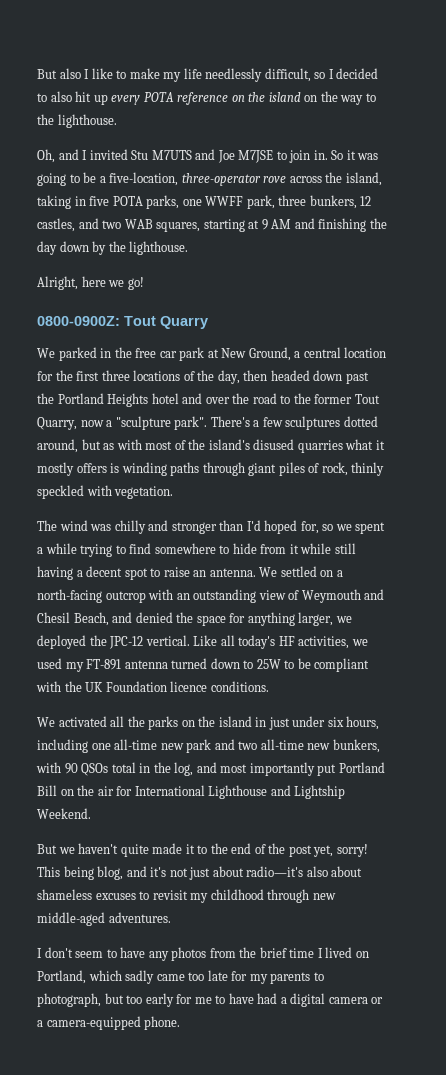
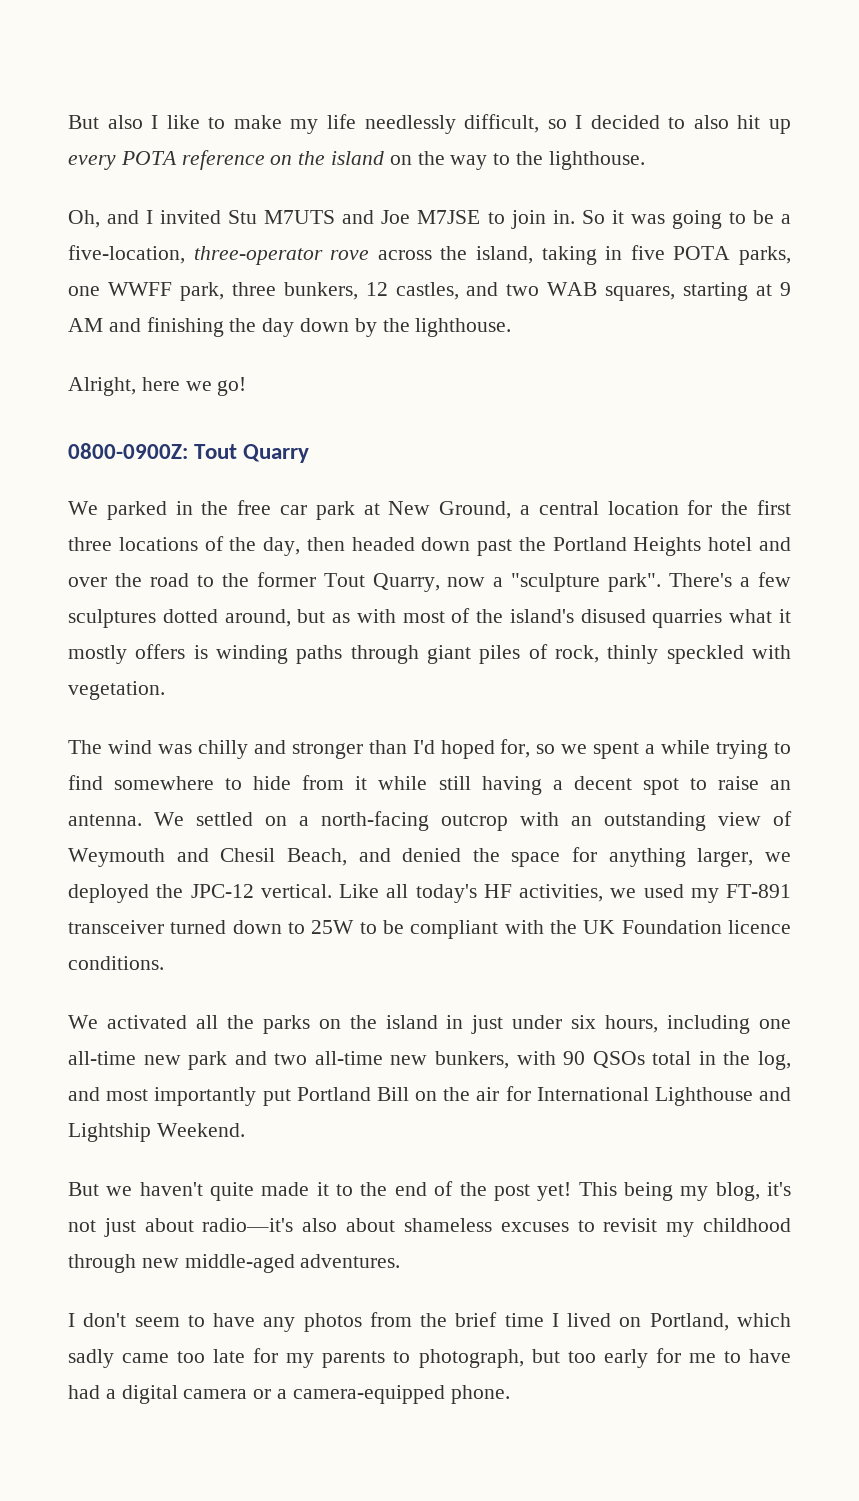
[124,660,168,669] antenna -> [68,920,164,934] transceiver
[313,844,368,857] [37,866,147,880] yet, sorry! This being blog, and -> [537,1182,760,1201] yet! This being my blog,

